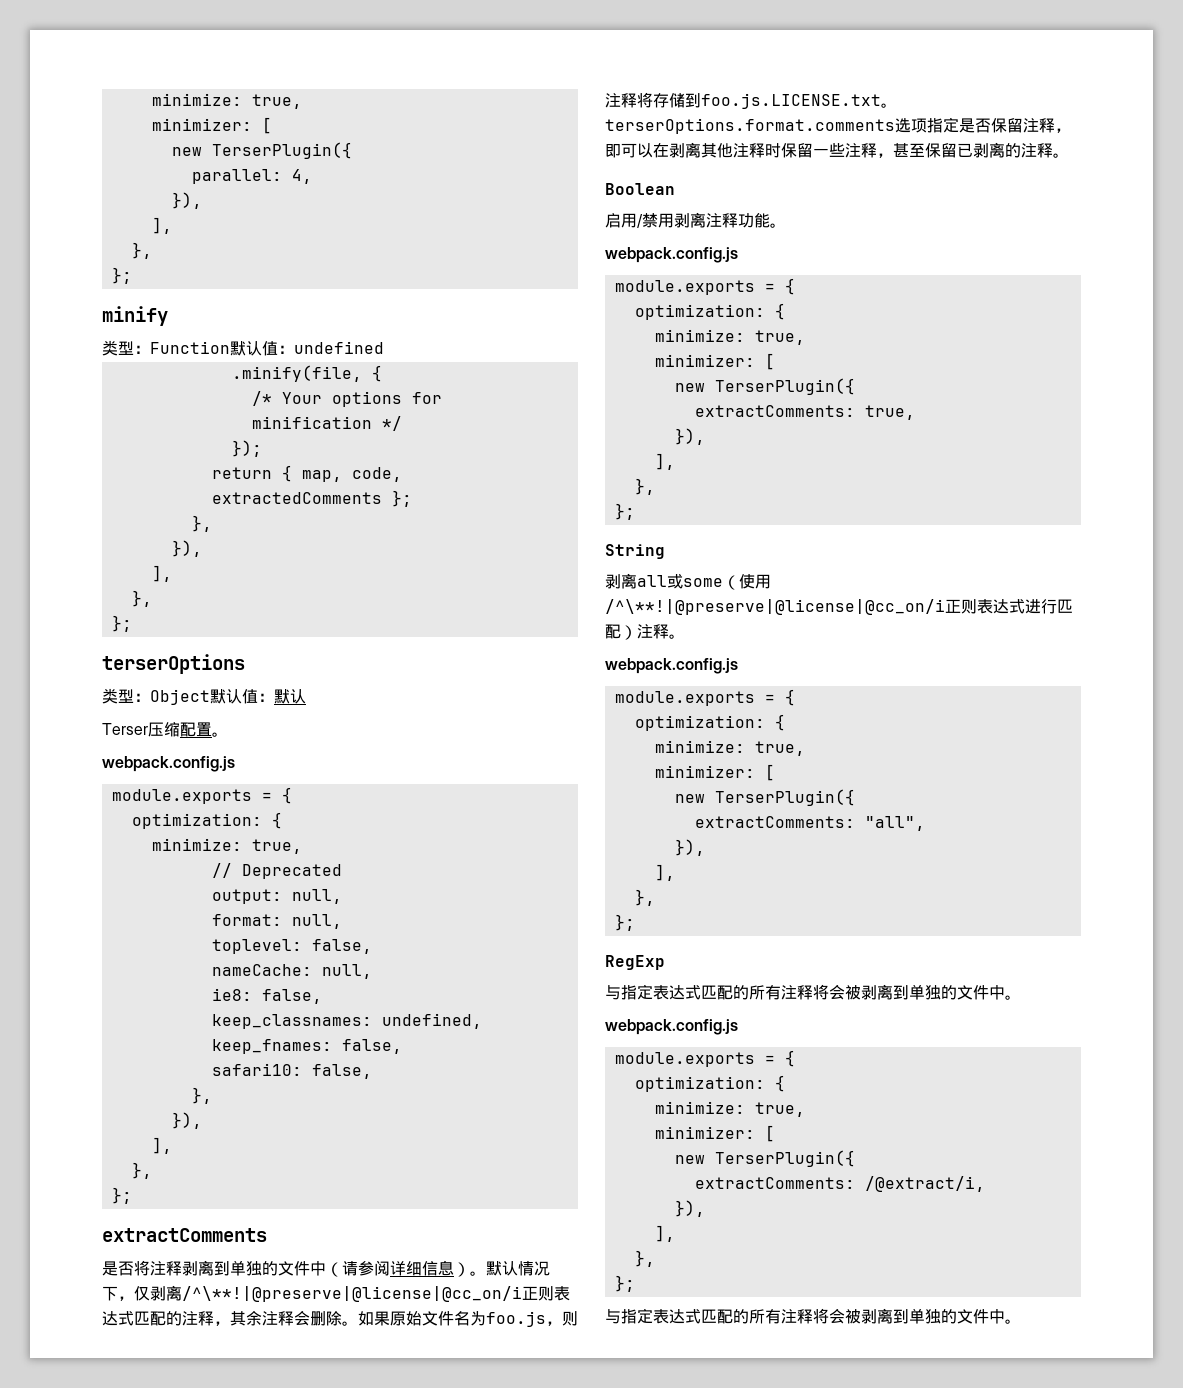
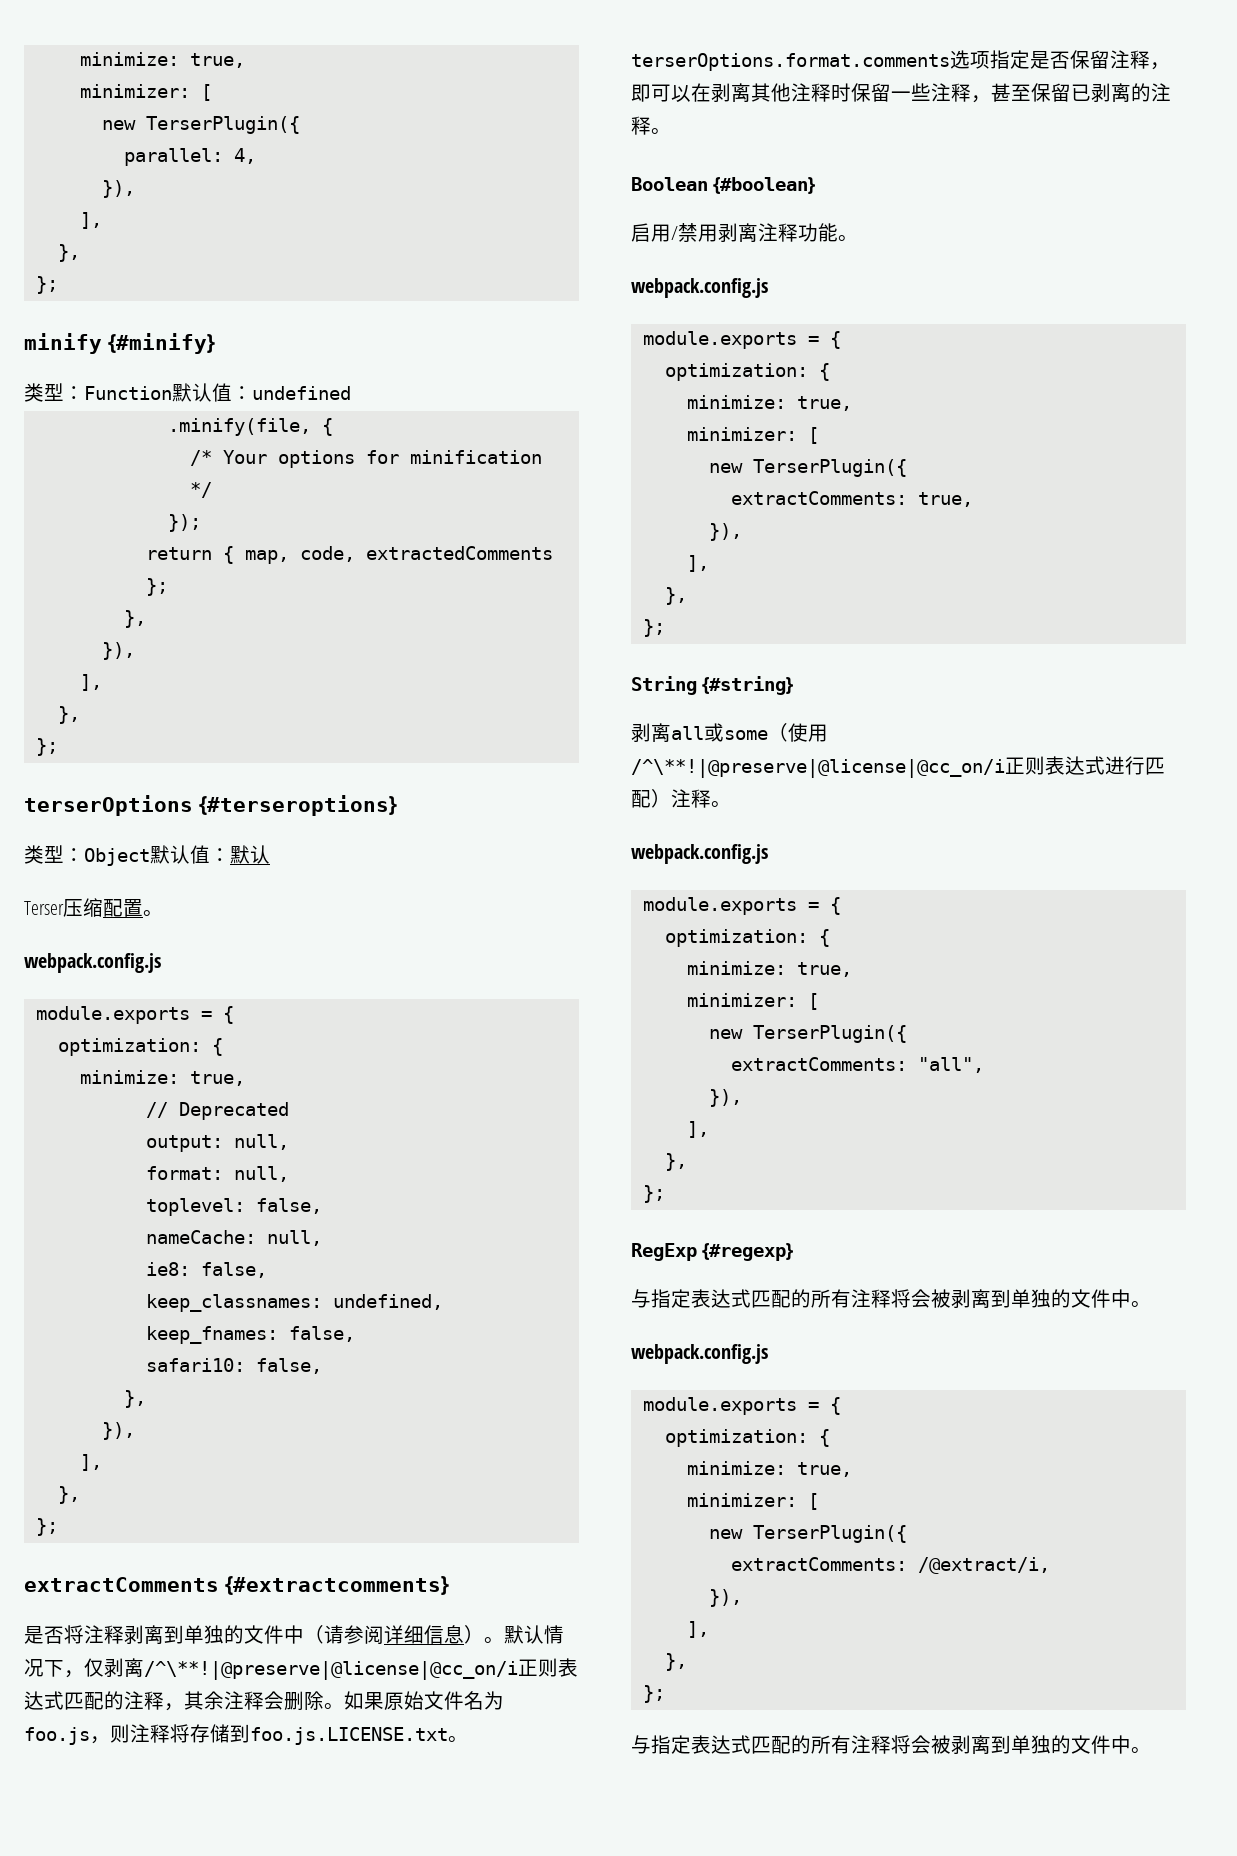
(168, 316) none -> [107,333,215,354] {#minify}
(245, 664) none -> [198,795,397,816] {#terseroptions}
(267, 1235) none -> [224,1576,449,1595] {#extractcomments}
(675, 189) none -> [713,177,816,194] {#boolean}
(665, 551) none -> [702,676,794,695] {#string}
(665, 962) none -> [702,1243,794,1261] {#regexp}

